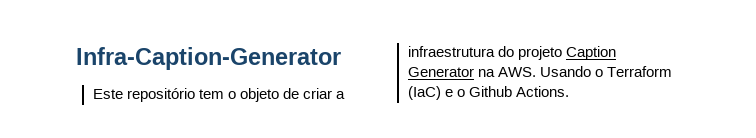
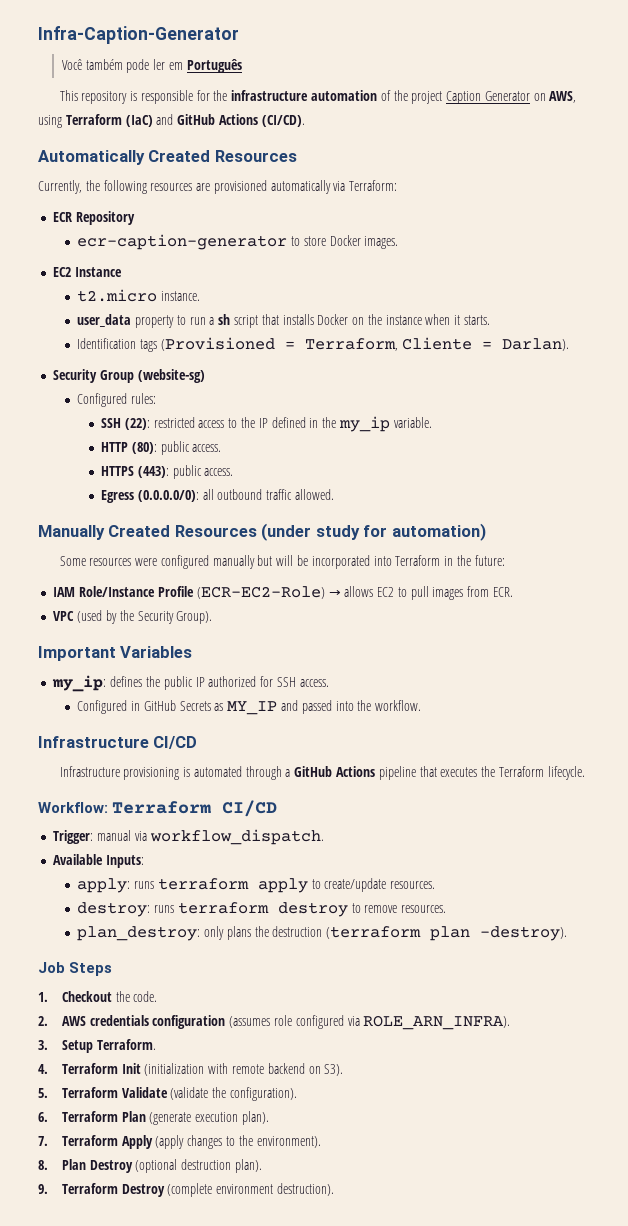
[92,88,345,102] [407,46,616,60] [407,66,672,77] [407,86,569,100] Este repositório tem o objeto de criar a infraestrutura do projeto Caption Generator na AWS. Usando o Terraform (IaC) e o Github Actions. -> [61,59,242,73] [59,90,577,104] [38,114,305,128] [38,150,297,165] [38,180,398,194] [53,211,136,225] [77,234,399,250] [53,267,123,277] [77,289,201,302] [77,314,490,328] [77,337,569,352] [53,369,205,383] [77,393,157,407] [101,416,432,432] [101,441,222,455] [101,465,234,479] [101,489,335,503] [38,523,486,541] [59,555,505,569] [53,586,513,600] [53,610,213,624] [38,646,193,661] [52,675,329,692] [77,700,422,715] [38,736,198,749] [59,766,585,780] [38,800,278,817] [53,829,324,845] [53,854,145,868] [77,878,436,893] [77,902,447,917] [77,926,568,941] [38,962,113,976] [38,991,158,1002] [38,1015,511,1030] [38,1039,156,1053] [38,1063,344,1076] [38,1087,297,1101] [38,1111,269,1125] [38,1135,321,1149] [38,1159,262,1173] [38,1183,334,1197] Você também pode ler em Português // This repository is responsible for the infrastructure automation of the project Caption Generator on AWS, using Terraform (IaC) and GitHub Actions (CI/CD). // Automatically Created Resources // Currently, the following resources are provisioned automatically via Terraform: // ECR Repository // ecr-caption-generator to store Docker images. // EC2 Instance // t2.micro instance. // user_data property to run a sh script that installs Docker on the instance when it starts. // Identification tags (Provisioned = Terraform, Cliente = Darlan). // Security Group (website-sg) // Configured rules: // SSH (22): restricted access to the IP defined in the my_ip variable. // HTTP (80): public access. // HTTPS (443): public access. // Egress (0.0.0.0/0): all outbound traffic allowed. // Manually Created Resources (under study for automation) // Some resources were configured manually but will be incorporated into Terraform in the future: // IAM Role/Instance Profile (ECR-EC2-Role) → allows EC2 to pull images from ECR. // VPC (used by the Security Group). // Important Variables // my_ip: defines the public IP authorized for SSH access. // Configured in GitHub Secrets as MY_IP and passed into the workflow. // Infrastructure CI/CD // Infrastructure provisioning is automated through a GitHub Actions pipeline that executes the Terraform lifecycle. // Workflow: Terraform CI/CD // Trigger: manual via workflow_dispatch. // Available Inputs: // apply: runs terraform apply to create/update resources. // destroy: runs terraform destroy to remove resources. // plan_destroy: only plans the destruction (terraform plan -destroy). // Job Steps // 1. Checkout the code. // 2. AWS credentials configuration (assumes role configured via ROLE_ARN_INFRA). // 3. Setup Terraform. // 4. Terraform Init (initialization with remote backend on S3). // 5. Terraform Validate (validate the configuration). // 6. Terraform Plan (generate execution plan). // 7. Terraform Apply (apply changes to the environment). // 8. Plan Destroy (optional destruction plan). // 9. Terraform Destroy (complete environment destruction).

